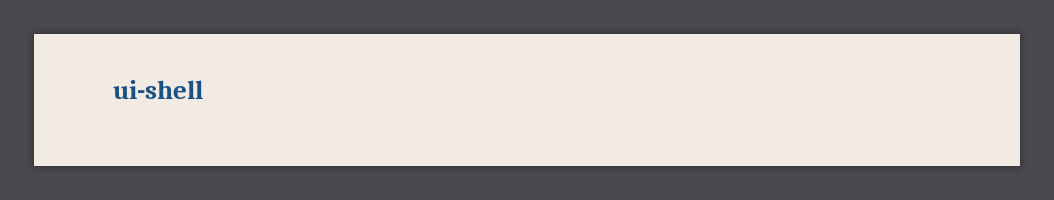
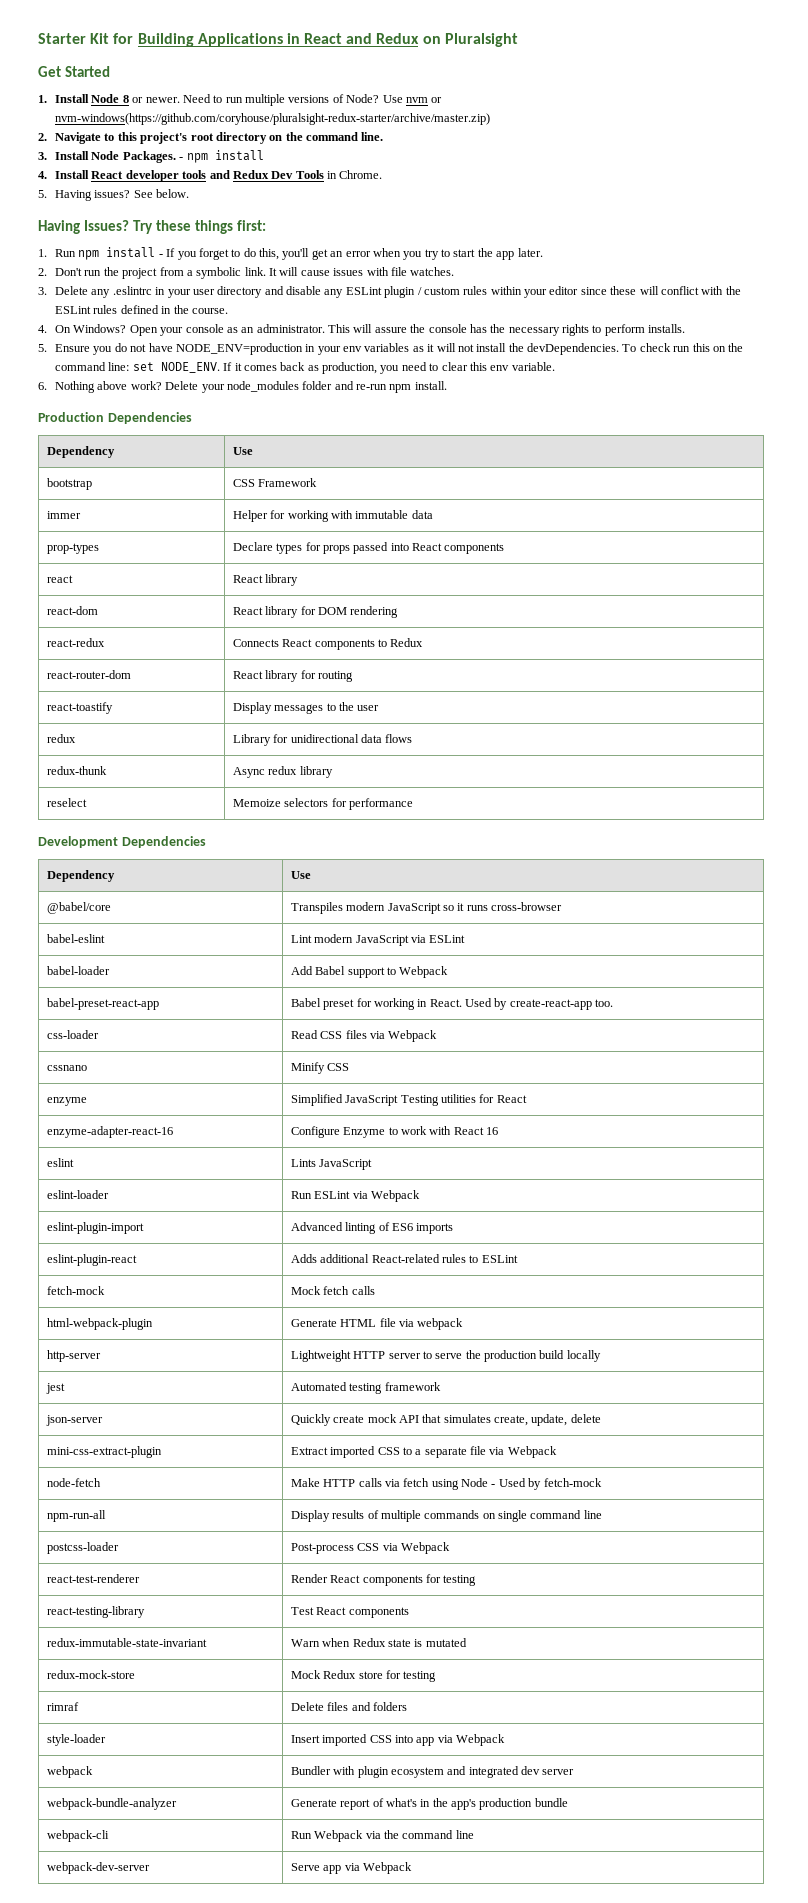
[113,80,203,99] ui-shell -> [38,33,518,47] [38,66,110,77] [38,94,443,106] [55,113,491,125] [38,132,384,144] [38,150,264,163] [38,170,383,182] [38,189,190,201] [38,220,266,234] [38,247,543,260] [38,267,455,279] [38,286,741,298] [55,305,228,314] [38,324,686,336] [38,343,744,355] [55,362,555,374] [38,381,447,393] [38,412,192,424] [46,446,115,458] [232,447,253,455] [46,478,92,490] [232,478,318,487] [46,511,81,519] [232,510,433,522] [46,543,99,554] [232,542,505,554] [46,575,73,583] [232,574,299,586] [46,606,98,615] [232,606,399,618] [46,638,105,647] [232,638,424,650] [46,670,131,679] [232,670,353,682] [46,702,113,714] [232,702,380,714] [46,734,76,743] [232,734,413,746] [46,766,107,775] [232,766,333,778] [46,798,87,807] [232,798,413,810] [38,836,206,848] [46,870,115,882] [290,871,311,879] [46,902,111,914] [290,902,563,914] [46,934,105,943] [290,934,466,946] [46,966,110,975] [290,966,449,978] [46,998,159,1010] [290,998,614,1010] [46,1030,99,1039] [290,1030,438,1042] [46,1065,87,1071] [290,1062,350,1074] [46,1097,87,1106] [290,1094,527,1106] [46,1126,173,1138] [290,1126,499,1138] [46,1158,74,1167] [290,1159,373,1170] [46,1190,109,1199] [290,1190,420,1202] [46,1222,144,1234] [290,1222,454,1234] [46,1254,137,1266] [290,1254,518,1263] [46,1286,105,1295] [290,1286,375,1295] [46,1318,153,1330] [290,1318,464,1330] [46,1350,101,1362] [290,1350,601,1362] [45,1383,65,1394] [290,1382,441,1394] [45,1415,103,1426] [290,1414,601,1426] [46,1446,162,1458] [290,1446,557,1458] [46,1478,101,1487] [290,1478,602,1490] [46,1510,106,1522] [290,1510,602,1522] [46,1542,119,1554] [290,1542,450,1554] [46,1574,140,1583] [290,1574,477,1586] [46,1606,145,1618] [290,1607,409,1618] [46,1638,207,1647] [290,1638,467,1647] [46,1670,135,1679] [290,1670,437,1682] [46,1702,79,1711] [290,1702,407,1711] [46,1734,106,1746] [290,1734,506,1746] [46,1766,93,1778] [290,1766,575,1778] [46,1798,177,1810] [290,1798,568,1810] [46,1830,109,1842] [290,1830,474,1842] [46,1862,150,1874] [290,1862,412,1874] Starter Kit for Building Applications in React and Redux on Pluralsight // Get Started // 1. Install Node 8 or newer. Need to run multiple versions of Node? Use nvm or nvm-windows(https://github.com/coryhouse/pluralsight-redux-starter/archive/master.zip) // 2. Navigate to this project's root directory on the command line. // 3. Install Node Packages. - npm install // 4. Install React developer tools and Redux Dev Tools in Chrome. // 5. Having issues? See below. // Having Issues? Try these things first: // 1. Run npm install - If you forget to do this, you'll get an error when you try to start the app later. // 2. Don't run the project from a symbolic link. It will cause issues with file watches. // 3. Delete any .eslintrc in your user directory and disable any ESLint plugin / custom rules within your editor since these will conflict with the ESLint rules defined in the course. // 4. On Windows? Open your console as an administrator. This will assure the console has the necessary rights to perform installs. // 5. Ensure you do not have NODE_ENV=production in your env variables as it will not install the devDependencies. To check run this on the command line: set NODE_ENV. If it comes back as production, you need to clear this env variable. // 6. Nothing above work? Delete your node_modules folder and re-run npm install. // Production Dependencies // Dependency | Use // bootstrap | CSS Framework // immer | Helper for working with immutable data // prop-types | Declare types for props passed into React components // react | React library // react-dom | React library for DOM rendering // react-redux | Connects React components to Redux // react-router-dom | React library for routing // react-toastify | Display messages to the user // redux | Library for unidirectional data flows // redux-thunk | Async redux library // reselect | Memoize selectors for performance // Development Dependencies // Dependency | Use // @babel/core | Transpiles modern JavaScript so it runs cross-browser // babel-eslint | Lint modern JavaScript via ESLint // babel-loader | Add Babel support to Webpack // babel-preset-react-app | Babel preset for working in React. Used by create-react-app too. // css-loader | Read CSS files via Webpack // cssnano | Minify CSS // enzyme | Simplified JavaScript Testing utilities for React // enzyme-adapter-react-16 | Configure Enzyme to work with React 16 // eslint | Lints JavaScript // eslint-loader | Run ESLint via Webpack // eslint-plugin-import | Advanced linting of ES6 imports // eslint-plugin-react | Adds additional React-related rules to ESLint // fetch-mock | Mock fetch calls // html-webpack-plugin | Generate HTML file via webpack // http-server | Lightweight HTTP server to serve the production build locally // jest | Automated testing framework // json-server | Quickly create mock API that simulates create, update, delete // mini-css-extract-plugin | Extract imported CSS to a separate file via Webpack // node-fetch | Make HTTP calls via fetch using Node - Used by fetch-mock // npm-run-all | Display results of multiple commands on single command line // postcss-loader | Post-process CSS via Webpack // react-test-renderer | Render React components for testing // react-testing-library | Test React components // redux-immutable-state-invariant | Warn when Redux state is mutated // redux-mock-store | Mock Redux store for testing // rimraf | Delete files and folders // style-loader | Insert imported CSS into app via Webpack // webpack | Bundler with plugin ecosystem and integrated dev server // webpack-bundle-analyzer | Generate report of what's in the app's production bundle // webpack-cli | Run Webpack via the command line // webpack-dev-server | Serve app via Webpack

